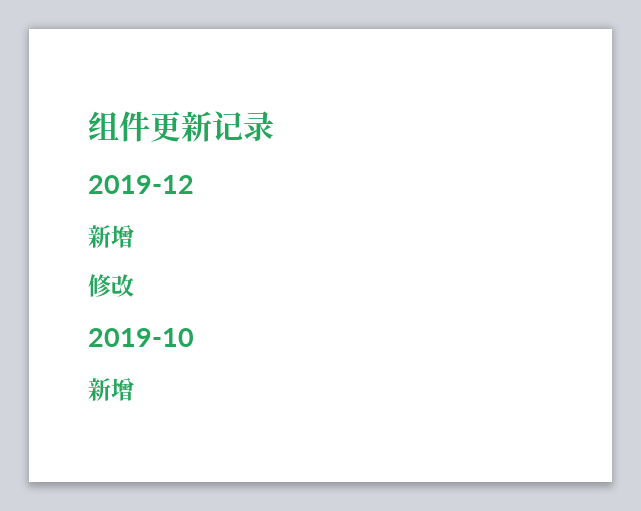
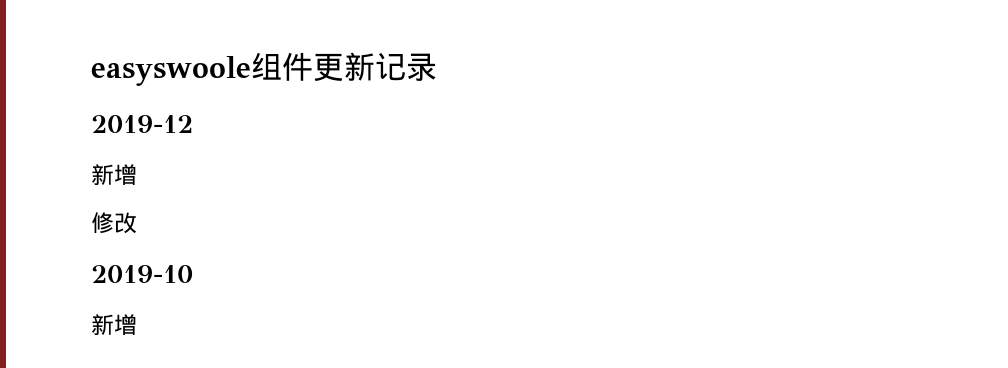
(88, 126) none -> [91,56,251,86] easyswoole

